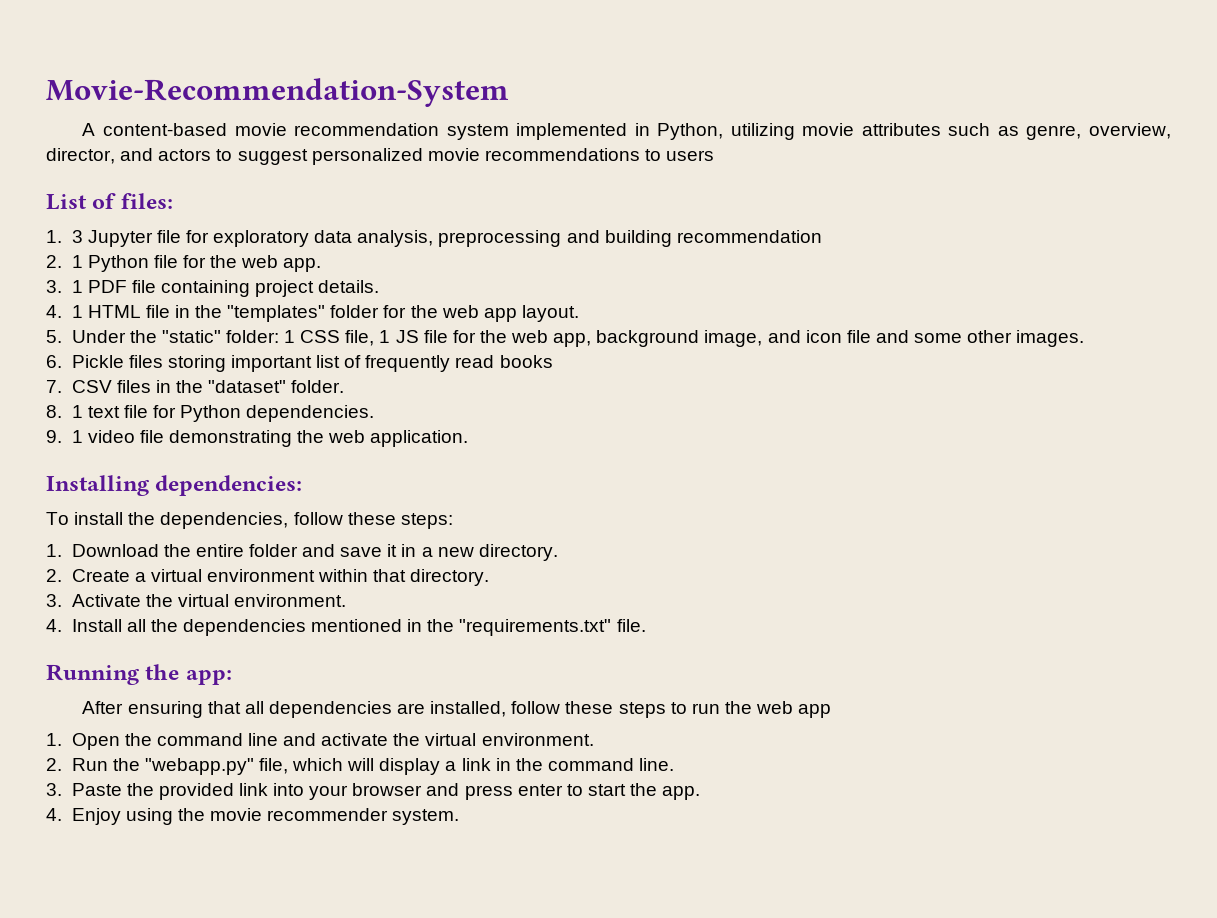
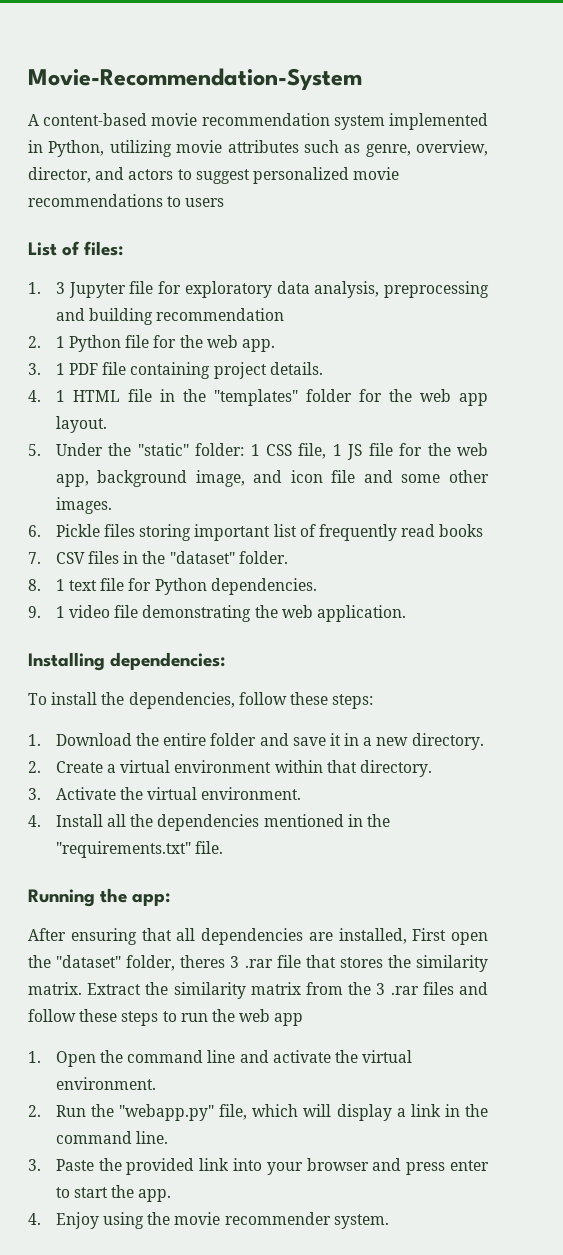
(507, 709) none -> [412,928,488,945] [28,955,489,972] [28,982,488,999] First open the "dataset" folder, theres 3 .rar file that stores the similarity matrix. Extract the similarity matrix from the 3 .rar files and

